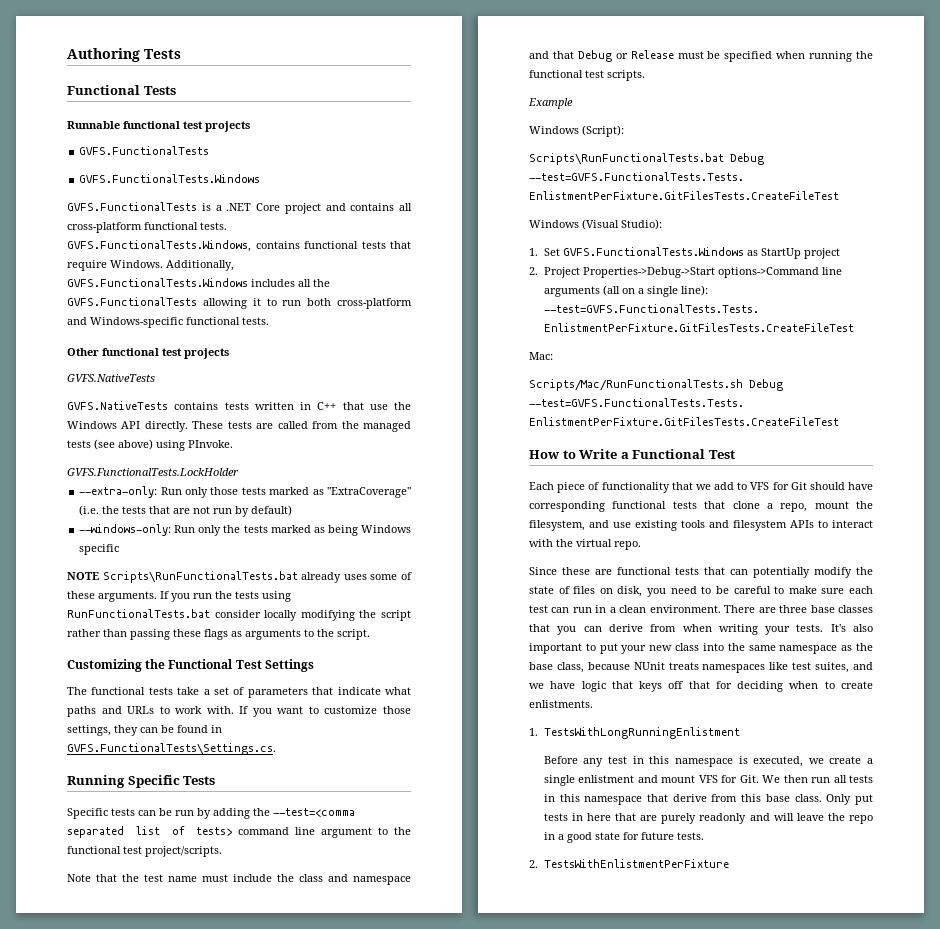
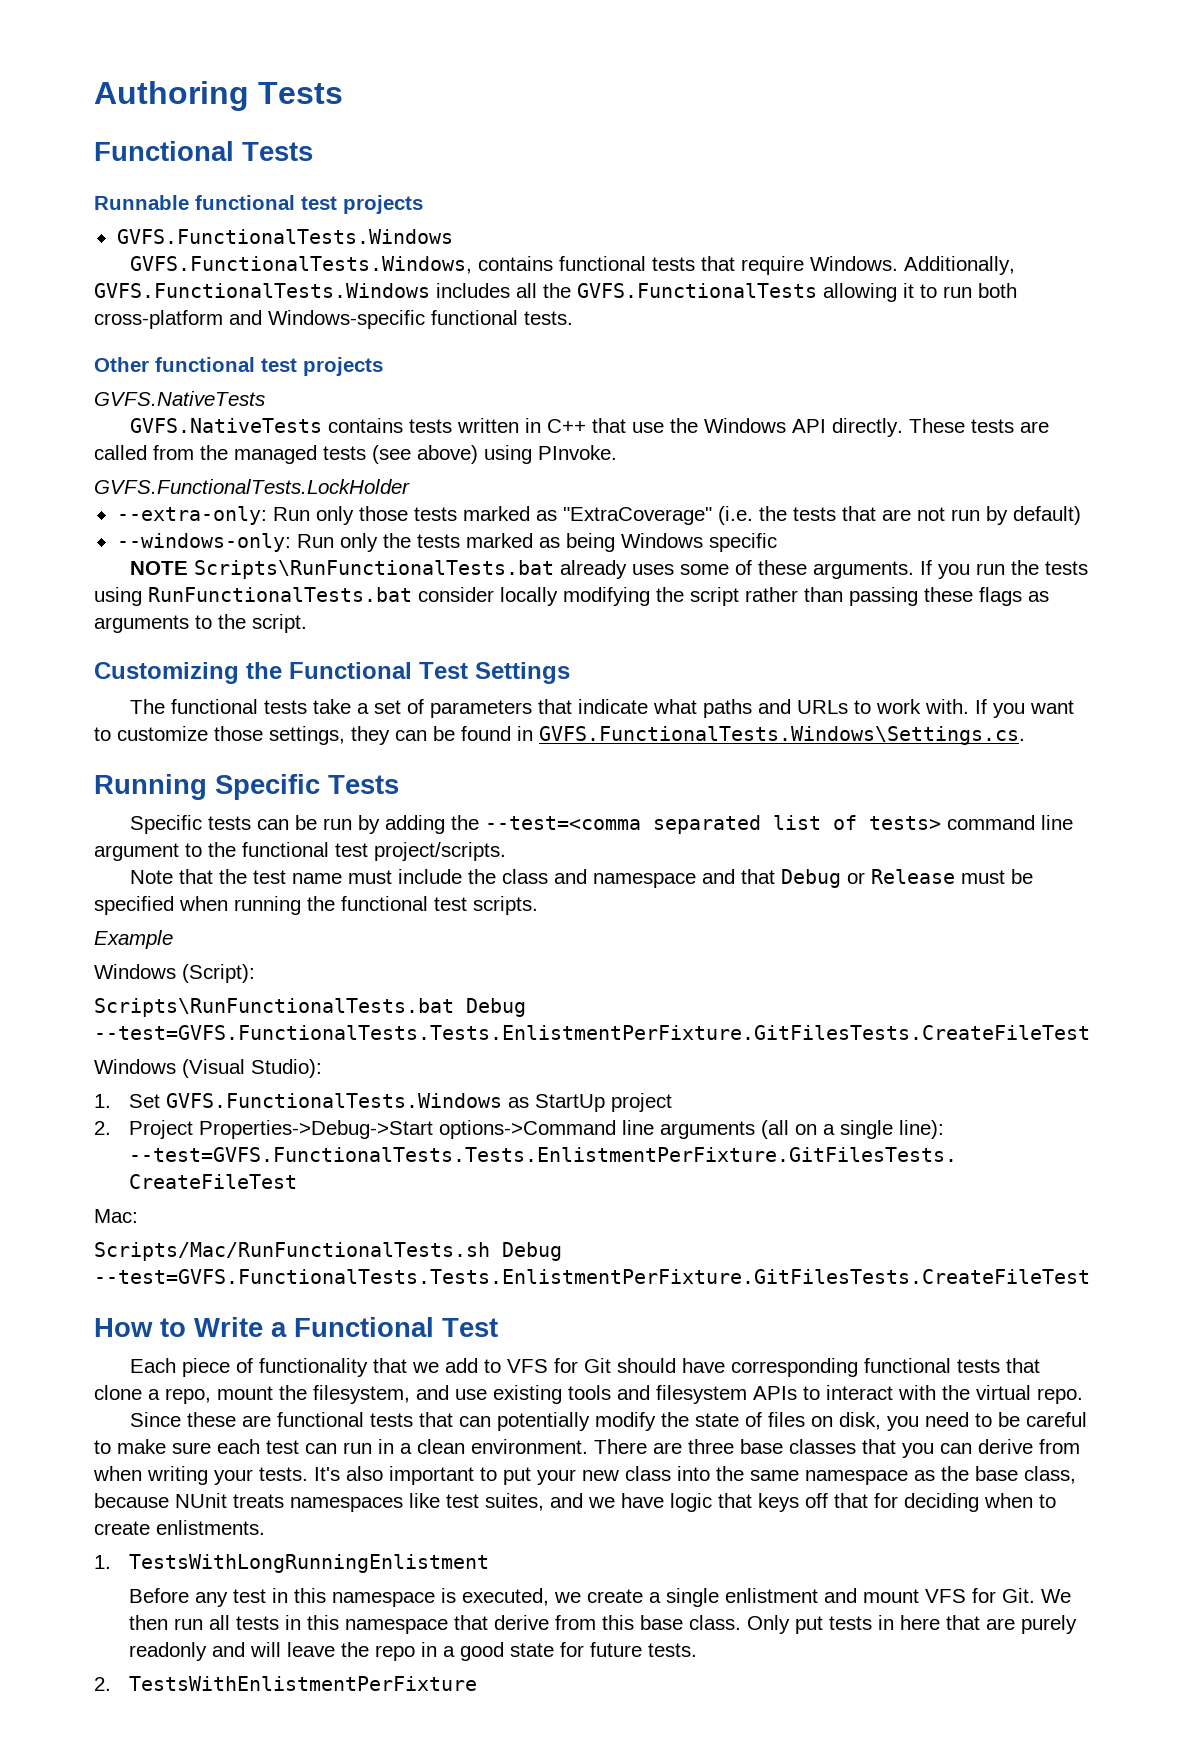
[79,146,210,155] // GVFS.FunctionalTests -> (423, 204) none
[67,202,412,214] [67,222,227,233] GVFS.FunctionalTests is a .NET Core project and contains all cross-platform functional tests. -> (453, 236) none
[67,743,276,755] GVFS.FunctionalTests\Settings.cs. -> [539,726,1025,745] GVFS.FunctionalTests.Windows\Settings.cs.

